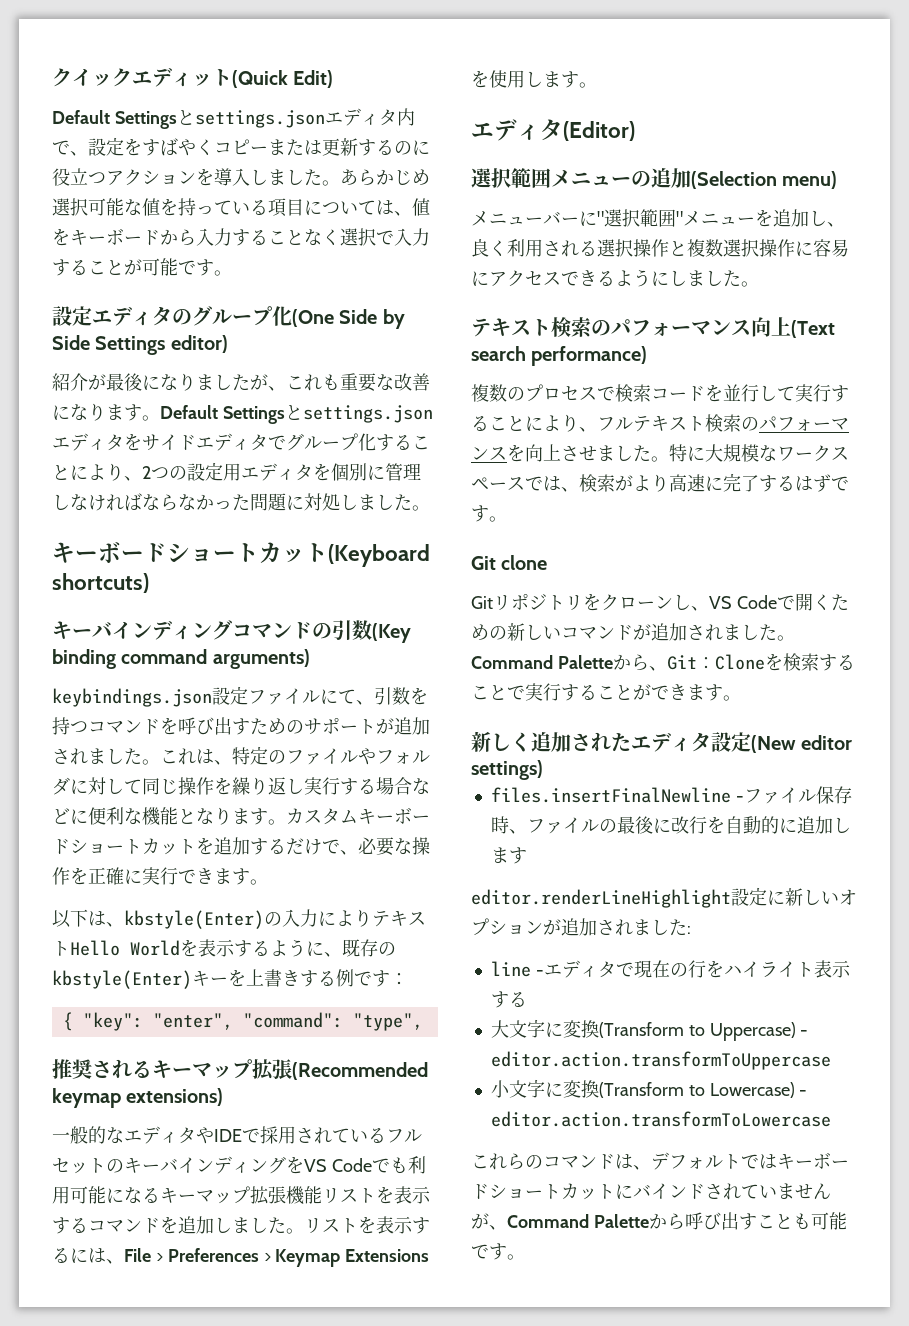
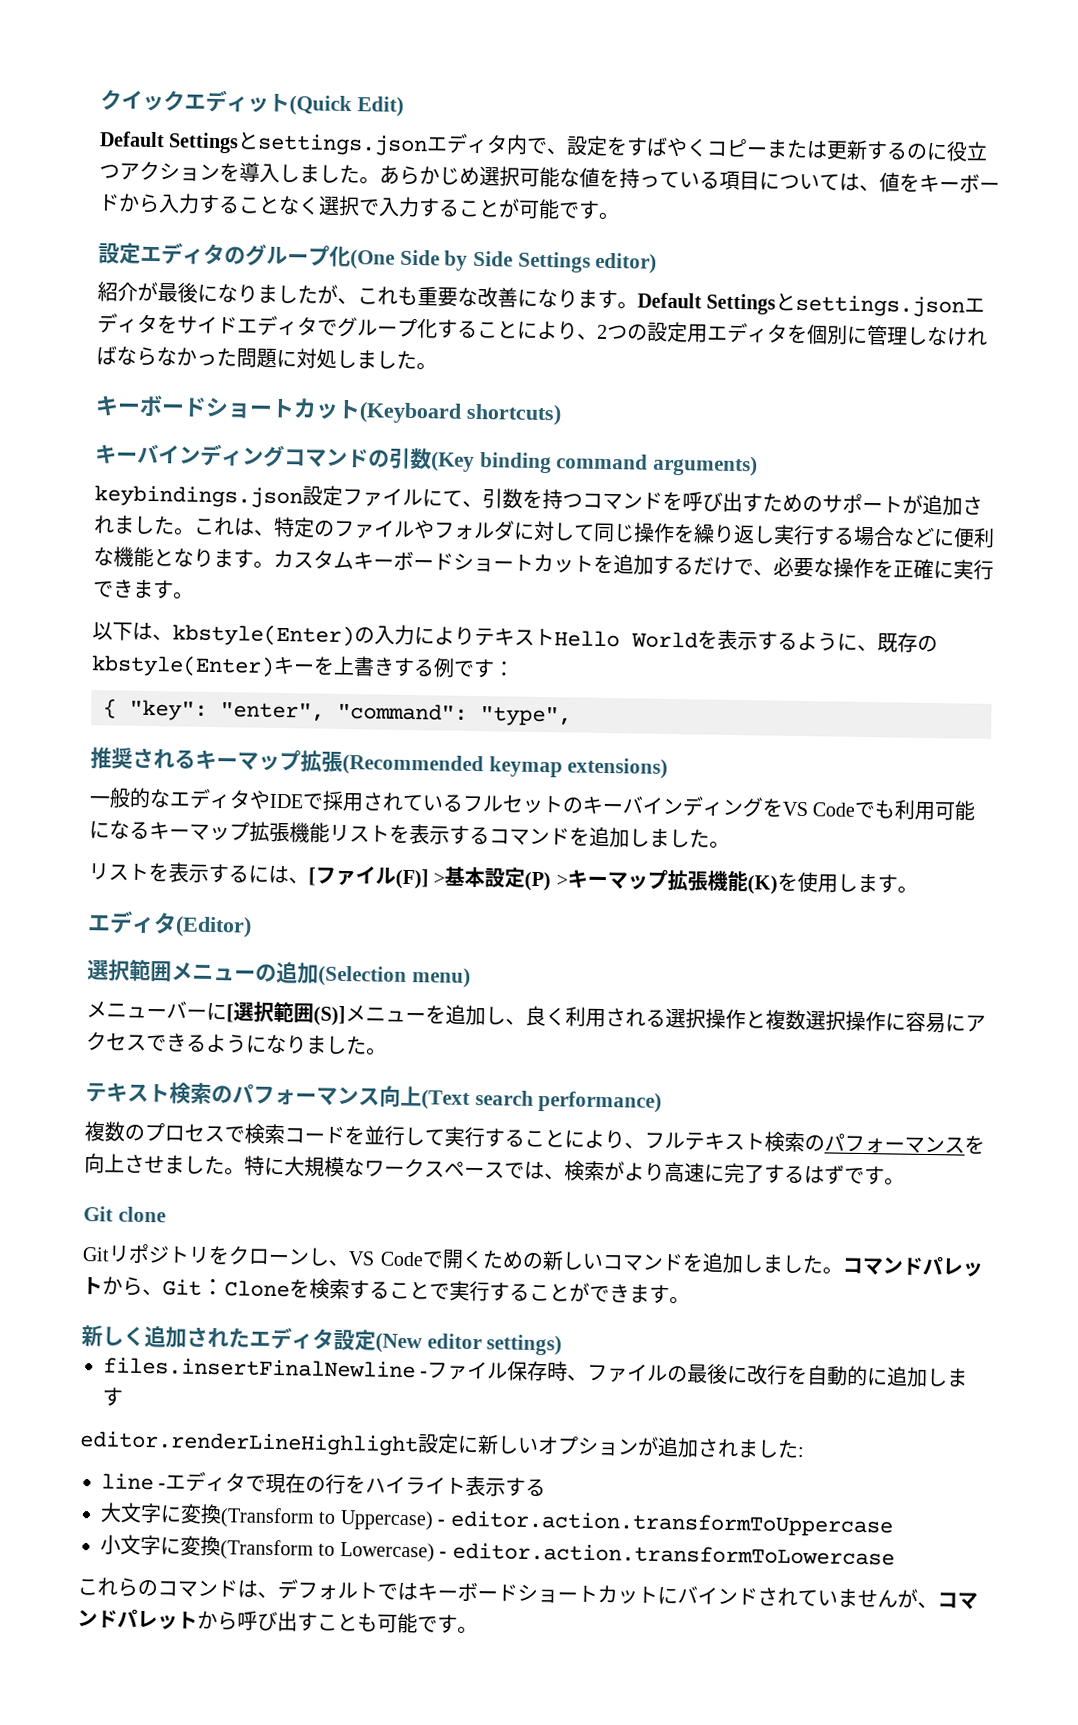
(304, 1231) none -> (730, 844) //
[124,1248,430,1267] File > Preferences > Keymap Extensions -> [308,866,778,895] [ファイル(F)] >基本設定(P) >キーマップ拡張機能(K)
[597,209,683,227] "選択範囲" -> [226,1001,346,1027] [選択範囲(S)]
[669,270,687,286] し -> [266,1034,307,1055] なり
[633,623,795,641] [471,655,613,669] が追加されました。Command Palette -> [682,1252,983,1277] [82,1277,103,1295] を追加しました。コマンドパレット
[507,1214,649,1228] Command Palette -> [937,1592,978,1610] [77,1608,198,1630] コマンドパレット

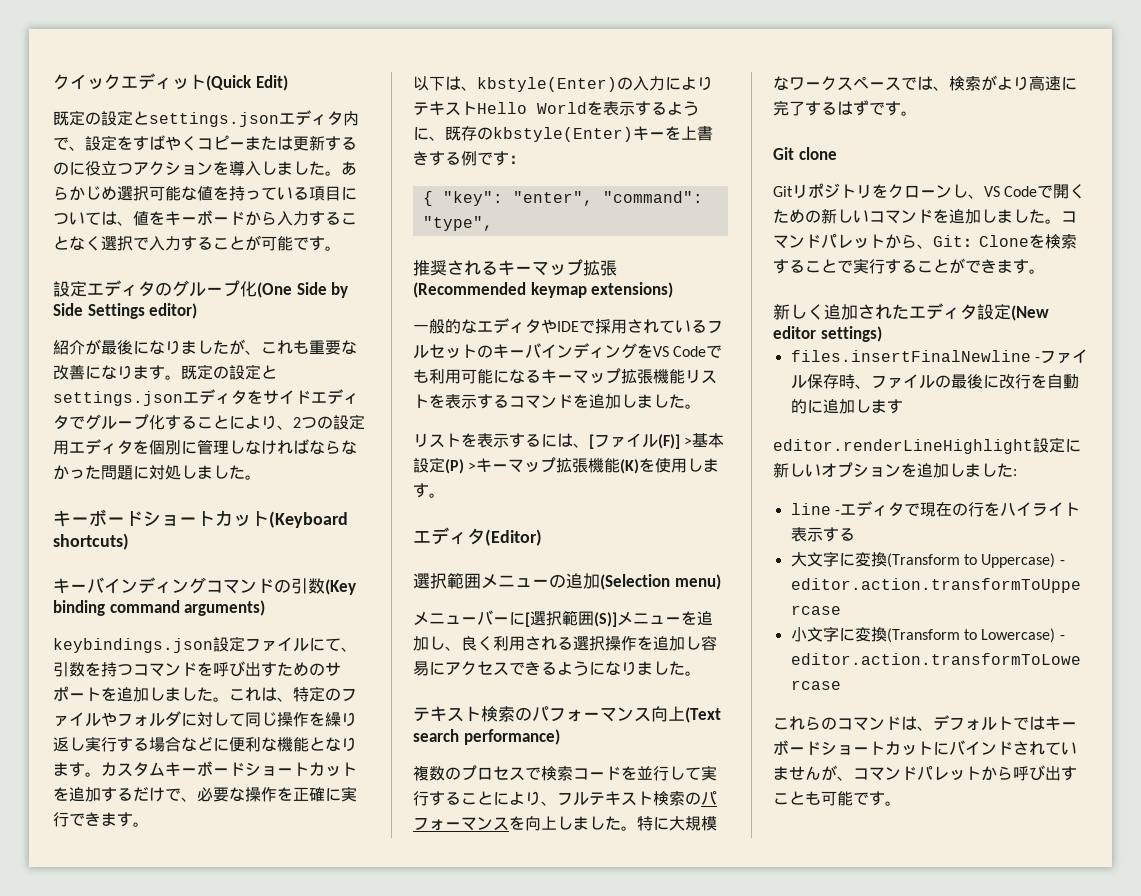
[99,131,240,154] Default Settings -> [53,110,133,126] 既定の設定
[637,292,777,315] Default Settings -> [181,364,261,380] 既定の設定
[902,494,983,516] [94,515,115,534] が追加され -> [101,687,165,702] を追加し
[745,1009,906,1032] と複数選択操作に -> [637,636,701,651] を追加し
[124,1154,165,1174] させ -> [557,816,573,830] し
[637,1436,739,1458] が追加され -> [901,463,965,478] を追加し

